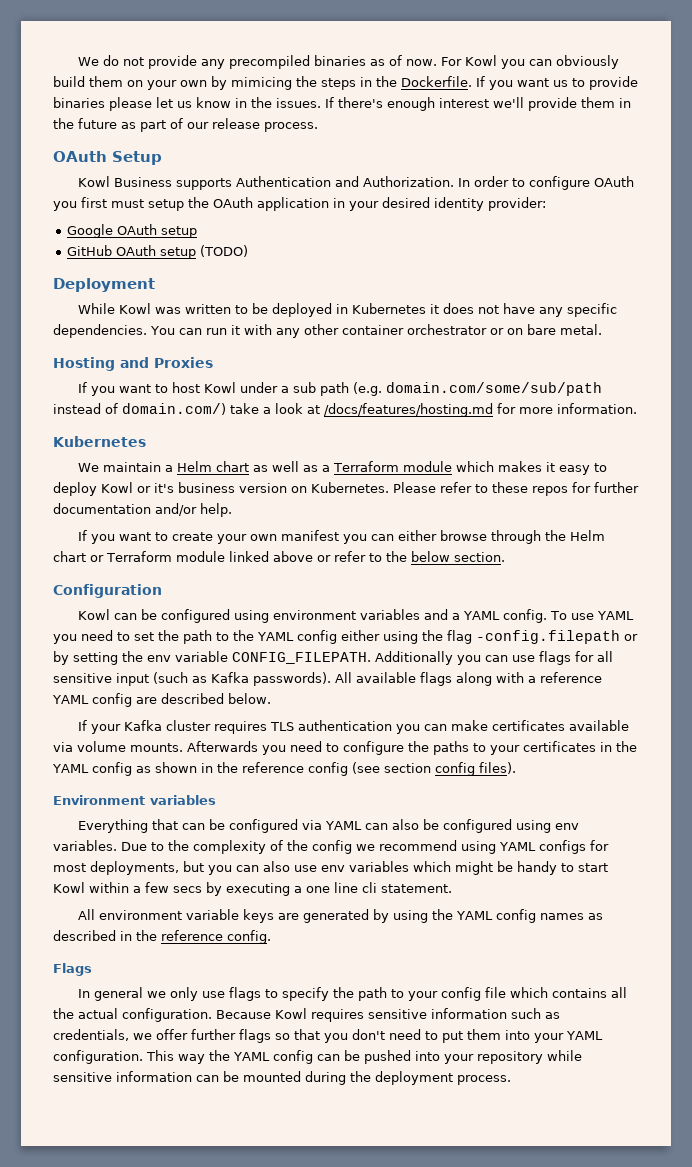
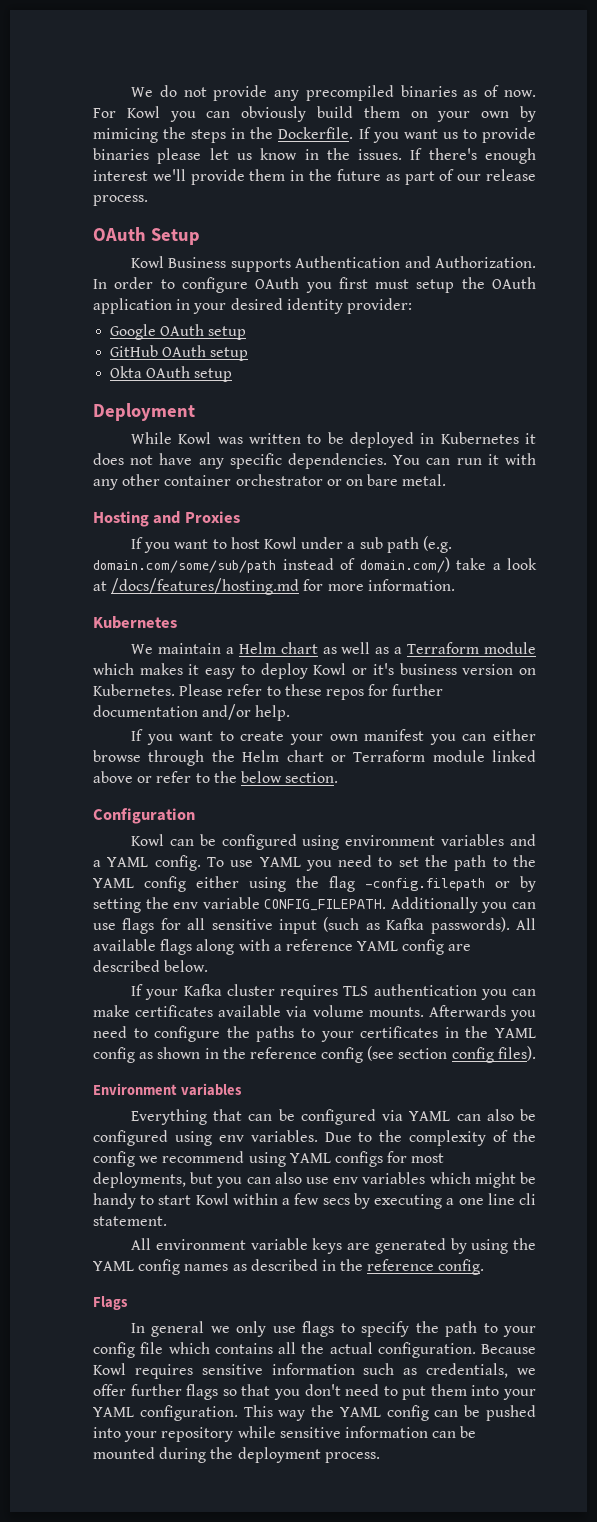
[200,245,249,257] (TODO) -> [110,366,233,382] // Okta OAuth setup

